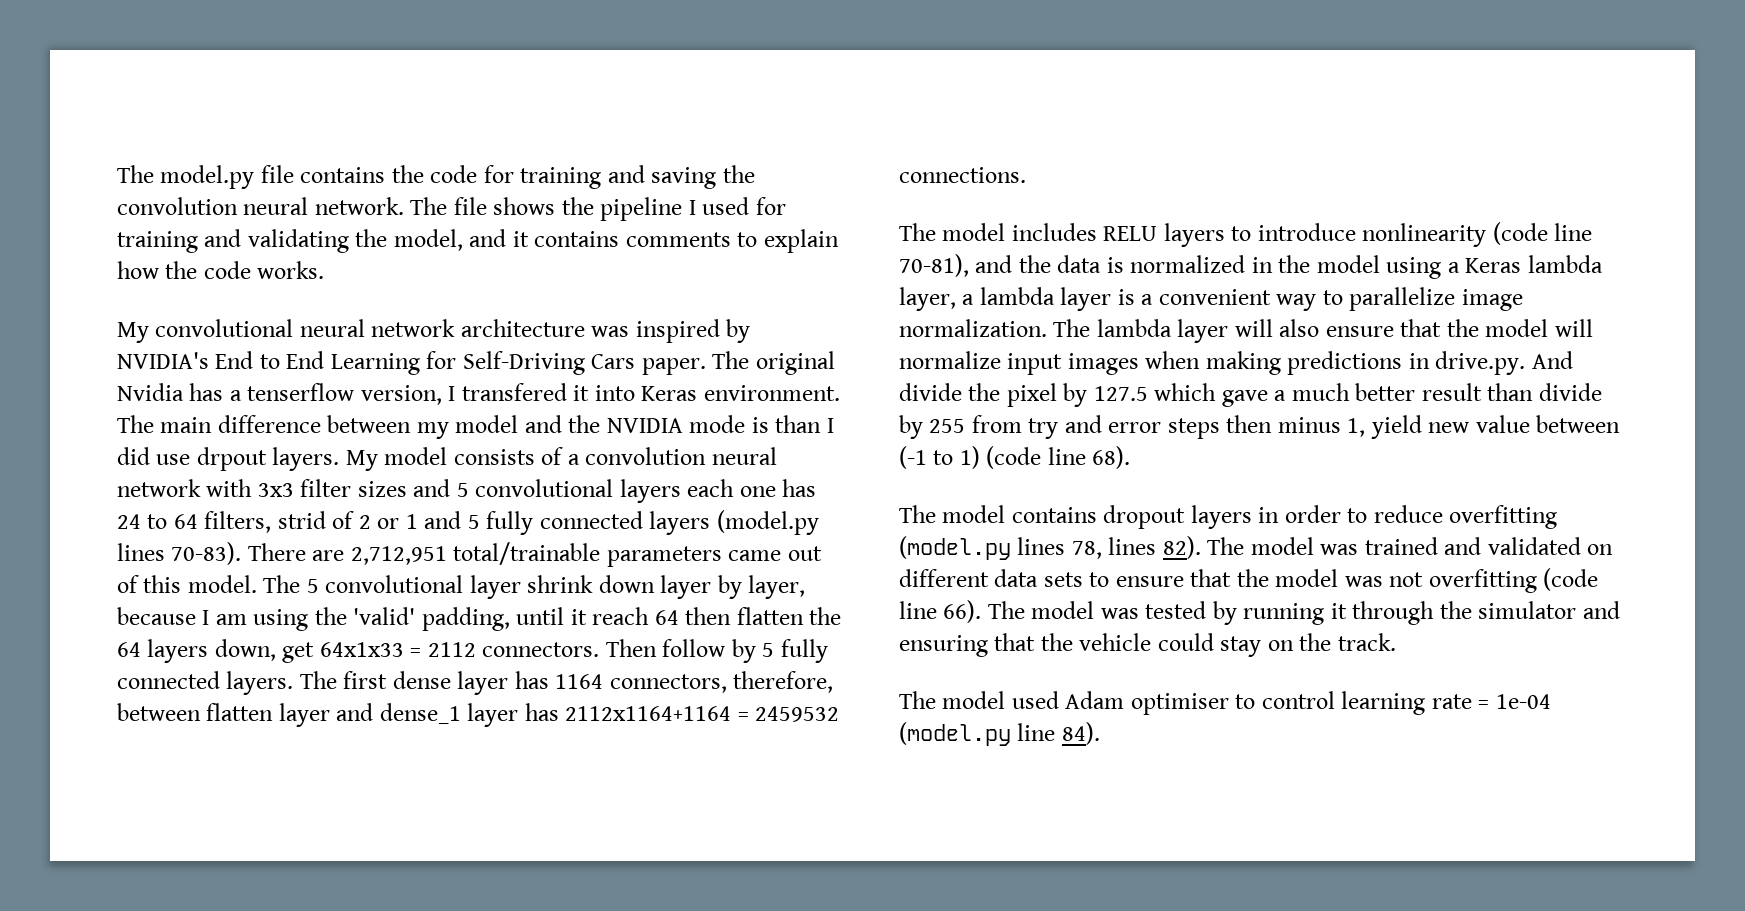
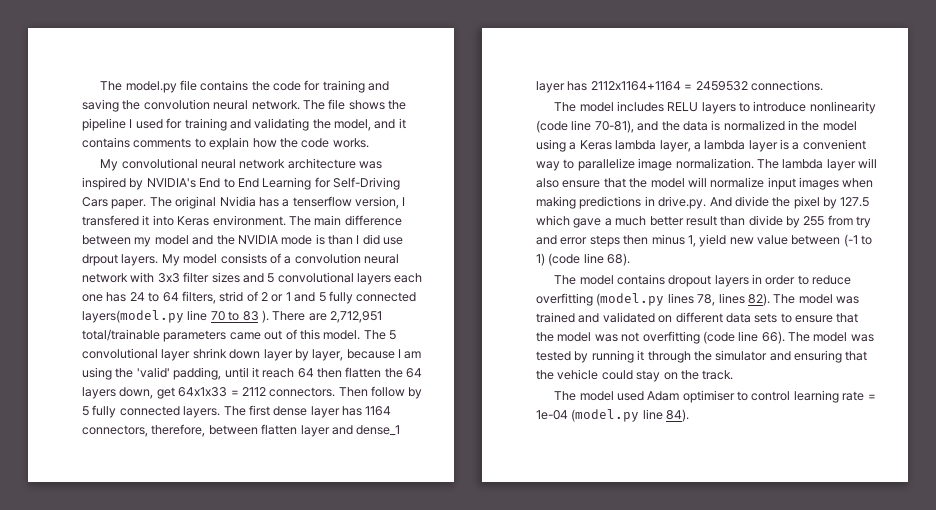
[649,510,819,535] [117,542,242,565] layers (model.py lines 70-83). -> [82,310,269,323] layers(model.py line 70 to 83 ).

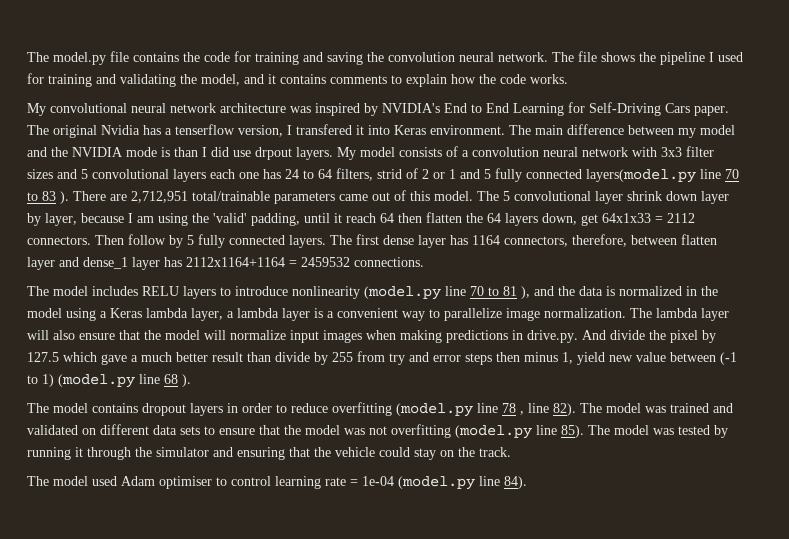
[536,120,634,133] (code line 70-81), -> [364,286,530,300] (model.py line 70 to 81 ),
[548,253,631,266] (code line 68). -> [58,374,191,388] (model.py line 68 ).
[667,293,745,306] lines 78, lines -> [477,403,549,415] line 78 , line
[702,331,785,344] (code line 66). -> [455,425,584,439] (model.py line 85).

